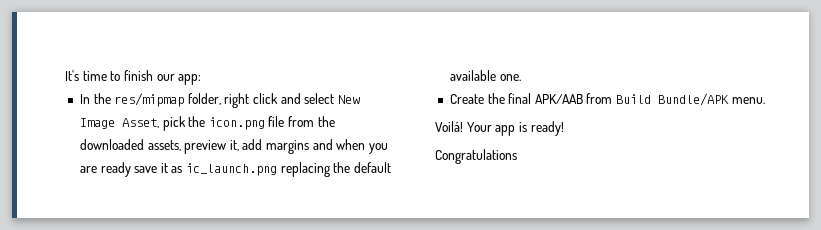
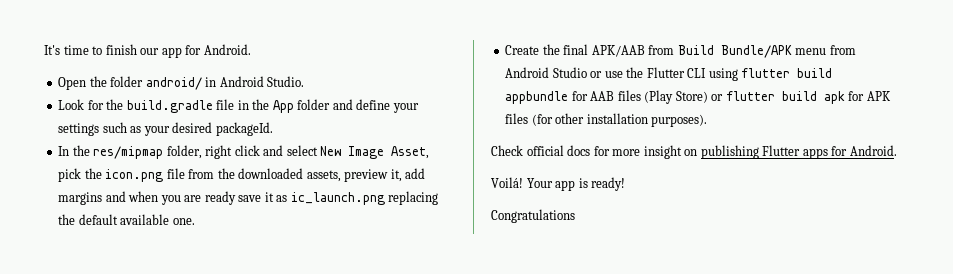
[178,74,202,85] app: -> [161,44,251,58] [58,76,305,90] [58,99,419,113] [58,122,273,136] app for Android. // Open the folder android/ in Android Studio. // Look for the build.gradle file in the App folder and define your settings such as your desired packageId.
[731,97,765,104] menu. -> [795,45,856,55] [505,67,833,81] [505,90,891,104] [505,113,708,127] [491,145,897,159] menu from Android Studio or use the Flutter CLI using flutter build appbundle for AAB files (Play Store) or flutter build apk for APK files (for other installation purposes). // Check official docs for more insight on publishing Flutter apps for Android.

